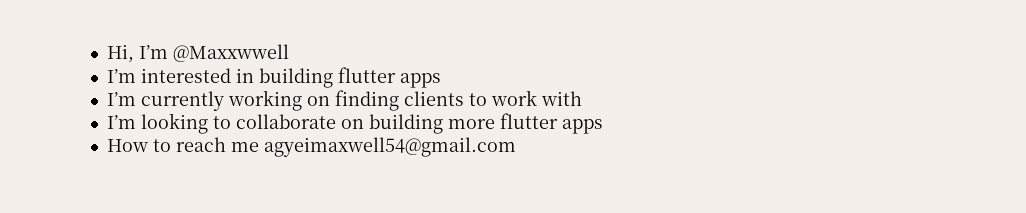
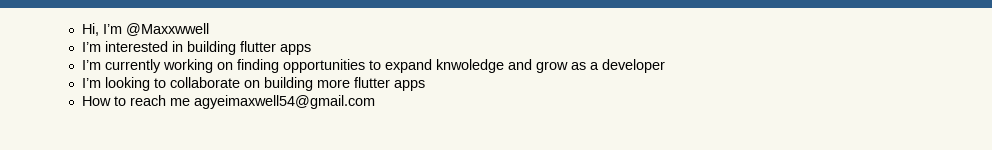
[403,90,582,106] clients to work with -> [282,59,665,73] opportunities to expand knwoledge and grow as a developer

